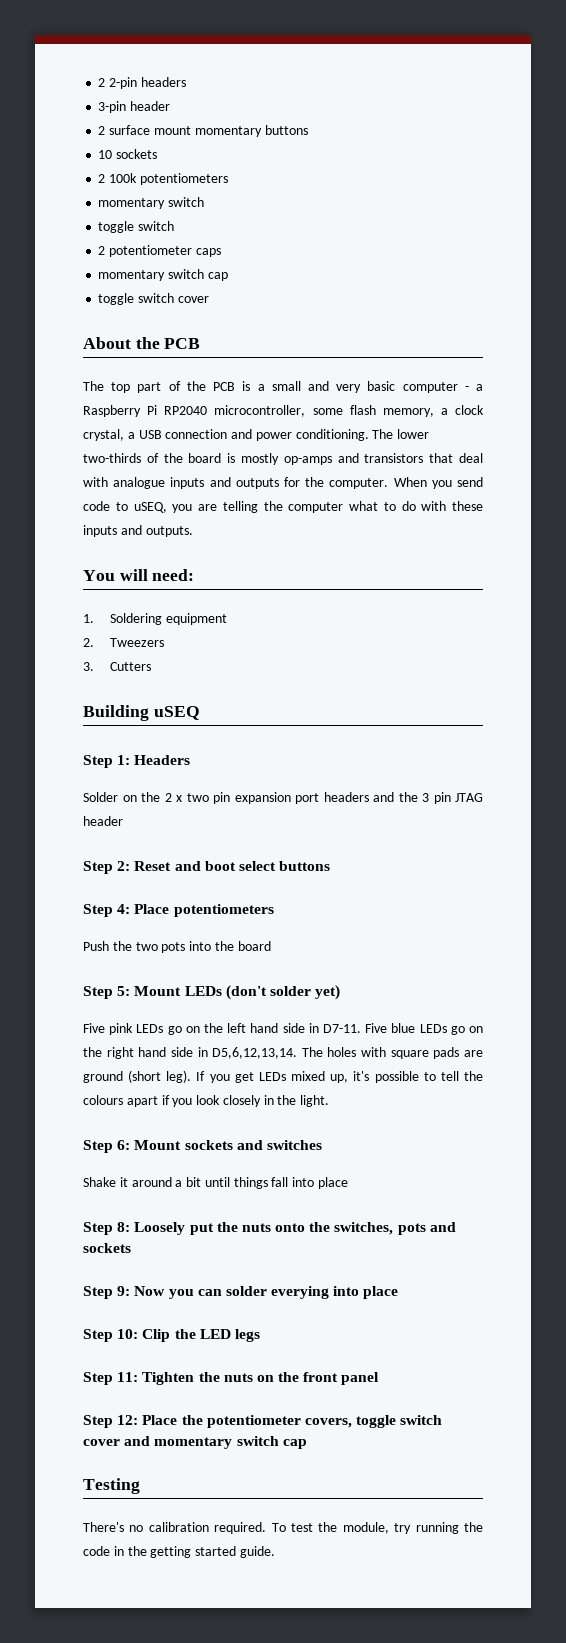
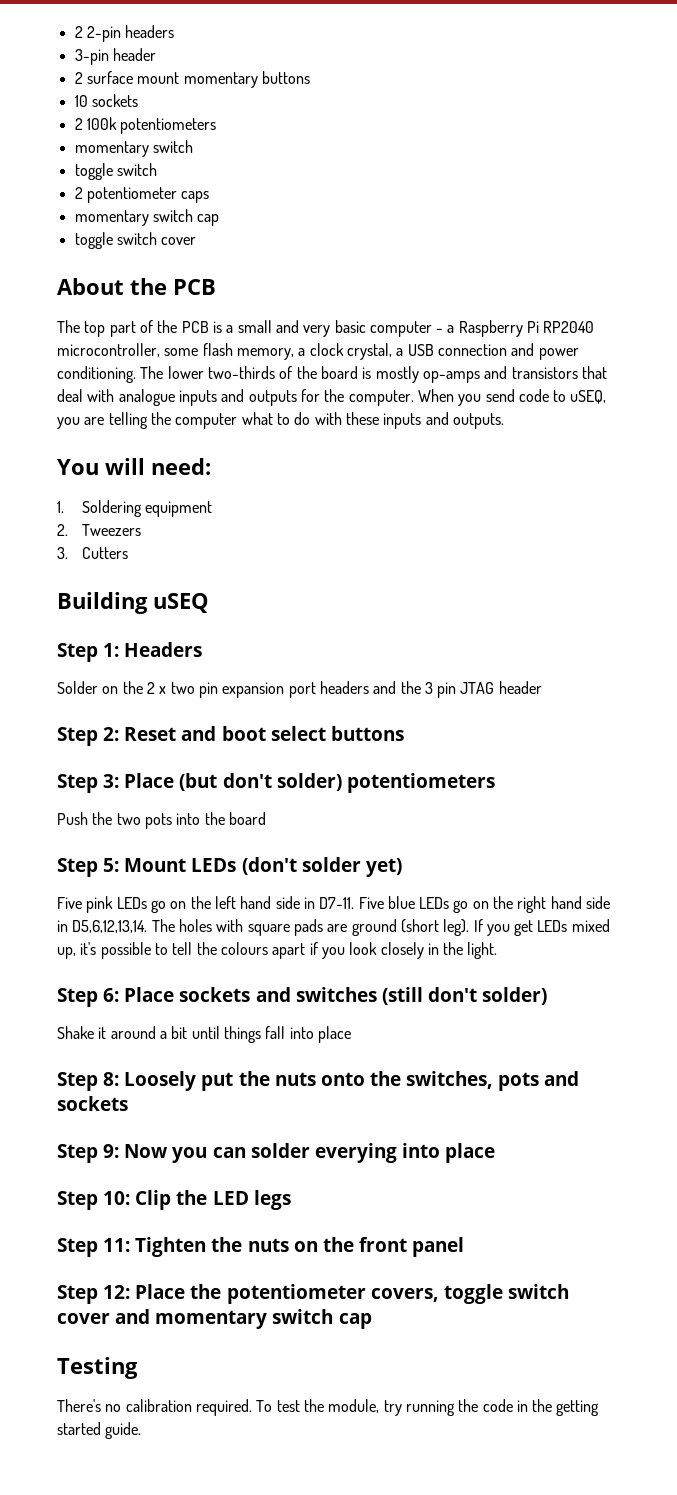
[117,904,170,914] 4: Place -> [103,773,342,791] 3: Place (but don't solder)
[134,1140,182,1150] Mount -> [124,987,175,1002] Place
(322, 1145) none -> [381,987,548,1005] (still don't solder)

